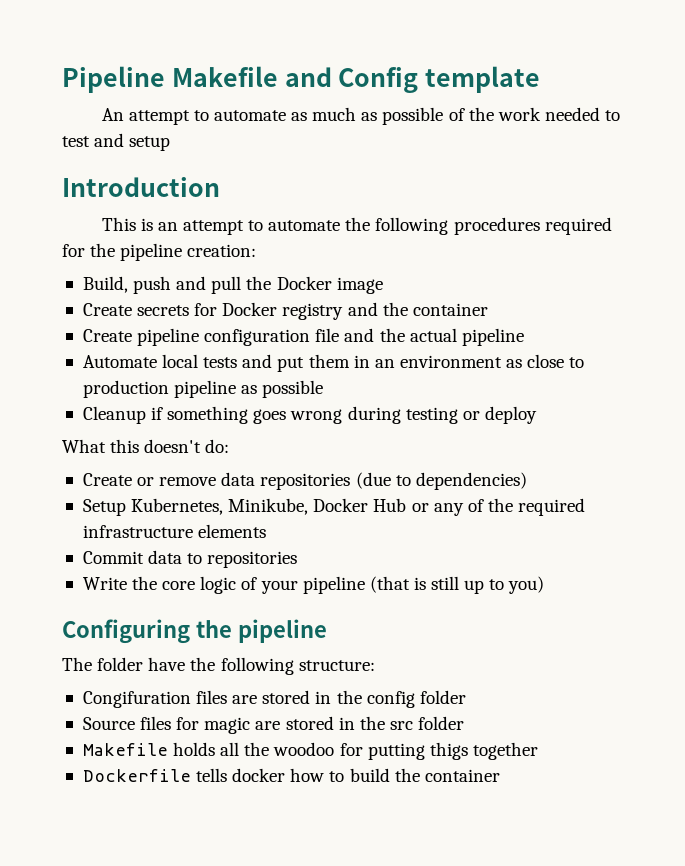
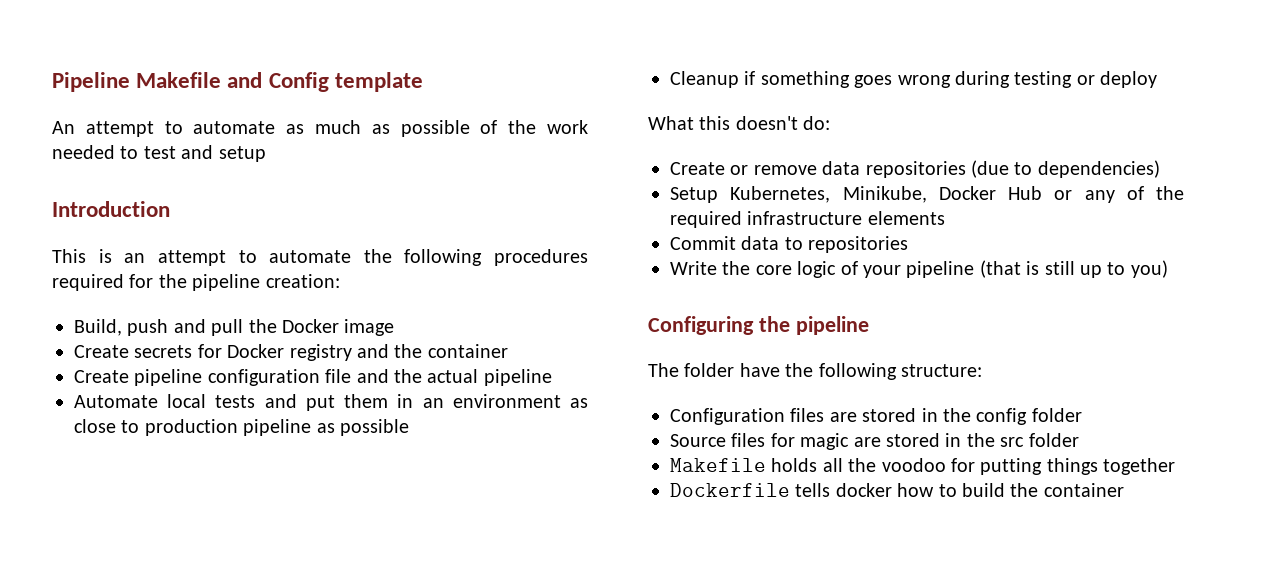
[82,691,191,708] Congifuration -> [670,408,785,425] Configuration
[273,742,335,756] woodoo -> [881,458,946,472] voodoo
[429,742,468,760] thigs -> [1046,458,1098,475] things

